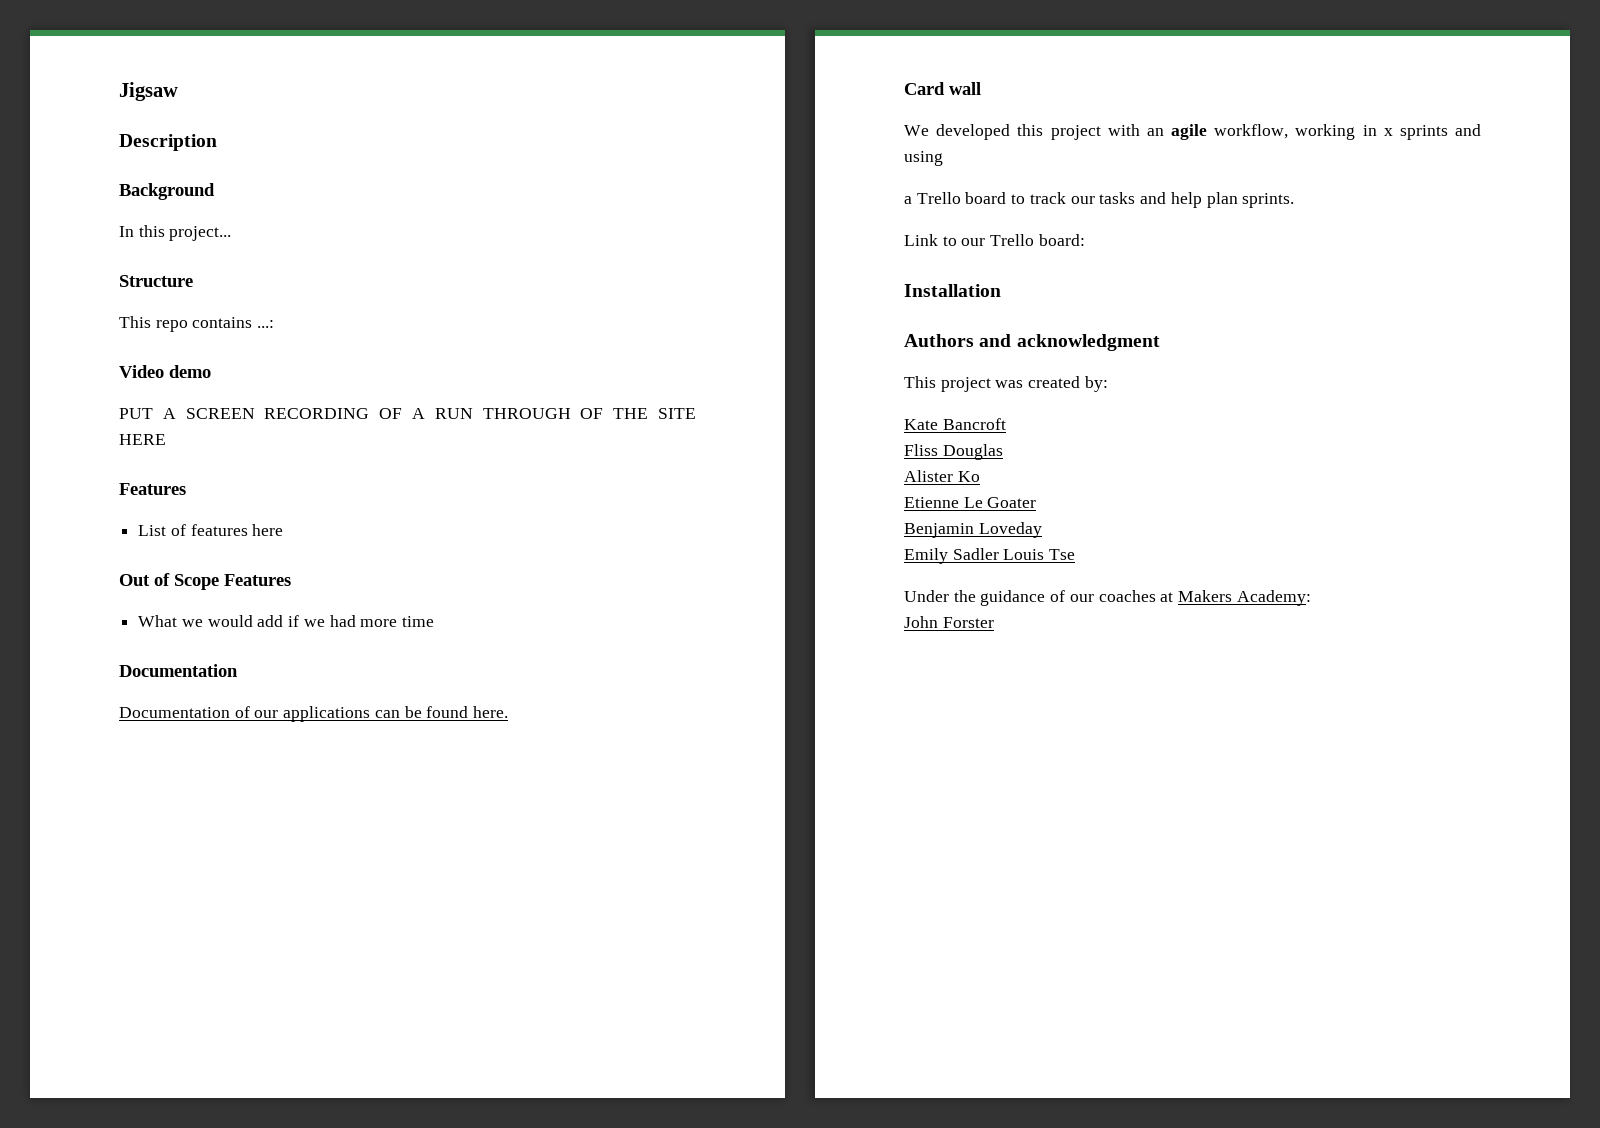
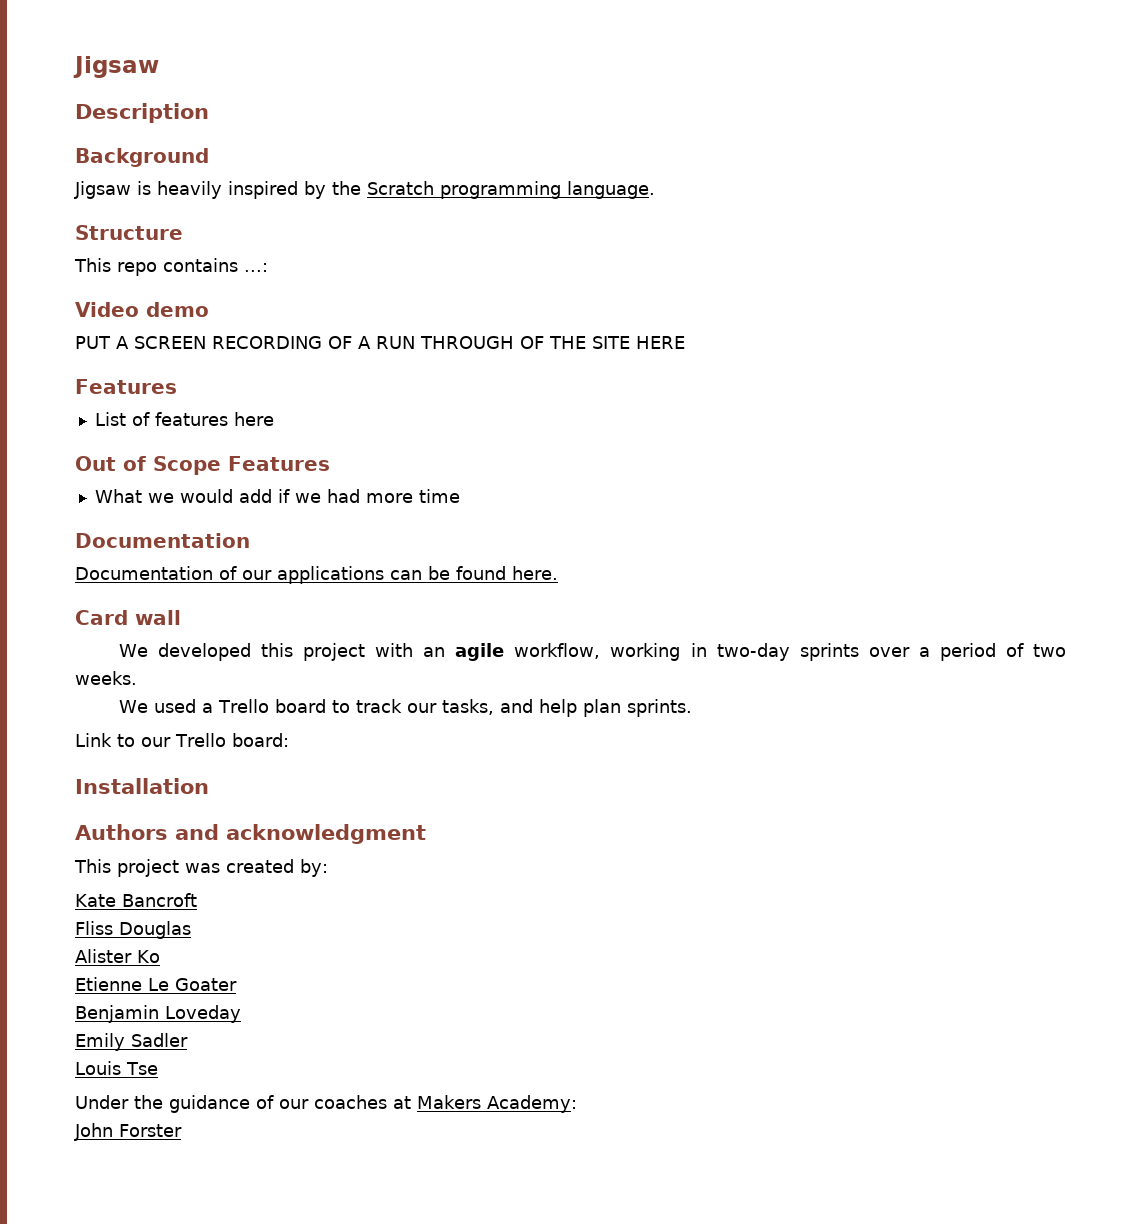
[119,225,232,241] In this project... -> [74,181,655,199] Jigsaw is heavily inspired by the Scratch programming language.
[1383,124,1481,140] [904,151,943,166] x sprints and using // -> [716,643,1067,661] [75,671,137,685] [118,699,196,713] two-day sprints over a period of two weeks. // We used
[1099,192,1136,204] tasks -> [441,699,494,715] tasks,
(999, 554) none -> (188, 1040) //

